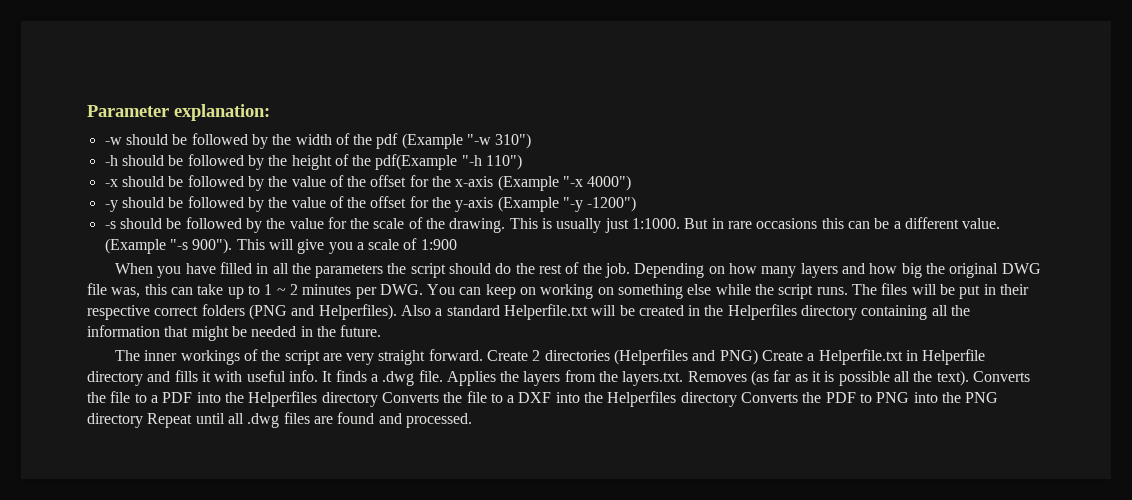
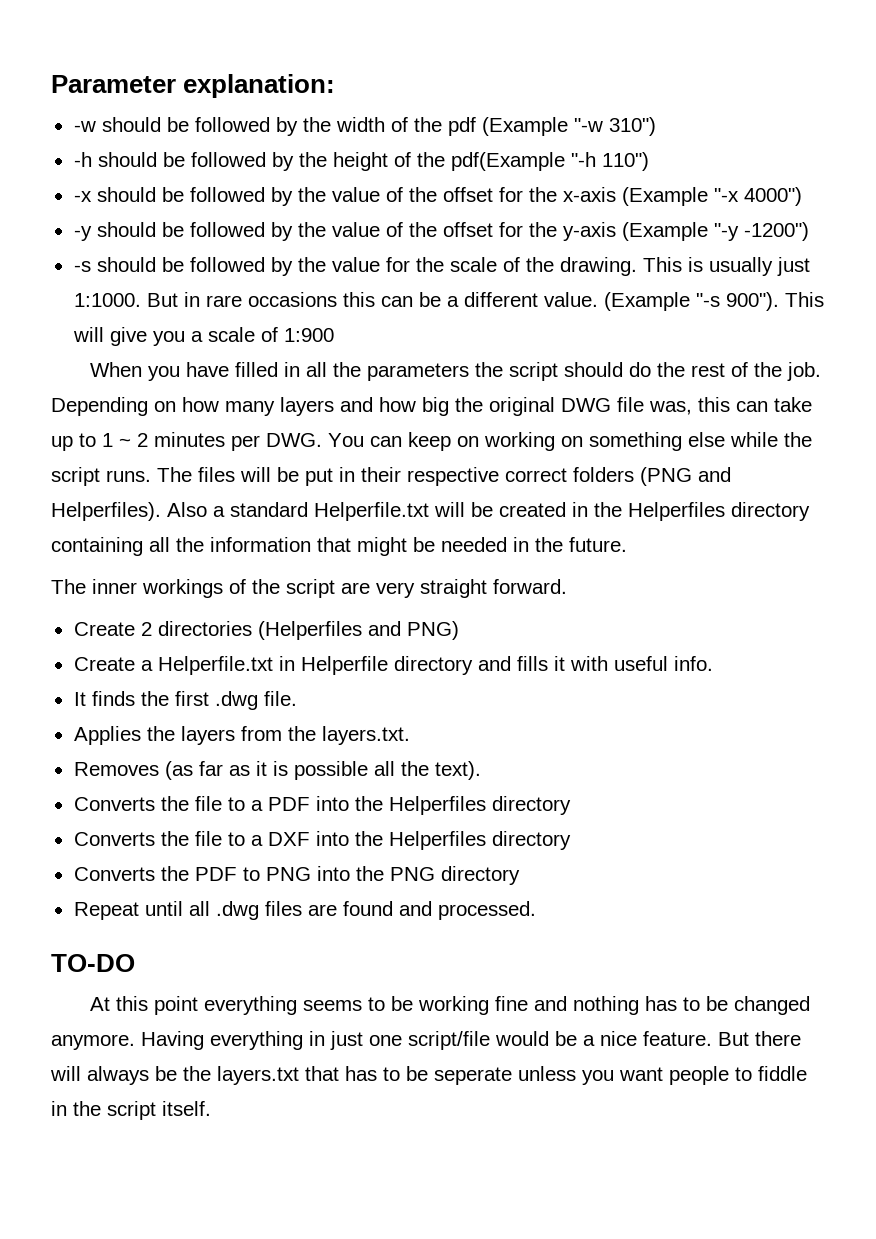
(483, 355) none -> (567, 586) //
(758, 357) none -> (459, 630) //
(318, 376) none -> (713, 663) //
[370,374,378,382] a -> [140,691,209,706] the first
(443, 376) none -> (297, 698) //
(684, 378) none -> (410, 735) //
(969, 378) none -> (481, 770) //
(378, 399) none -> (571, 805) //
(737, 399) none -> (571, 840) //
(143, 420) none -> (520, 875) //
(472, 420) none -> [51,954,135,972] [90,996,811,1015] [51,1031,801,1050] [50,1066,807,1085] [51,1101,211,1120] // TO-DO // At this point everything seems to be working fine and nothing has to be changed anymore. Having everything in just one script/file would be a nice feature. But there will always be the layers.txt that has to be seperate unless you want people to fiddle in the script itself.

